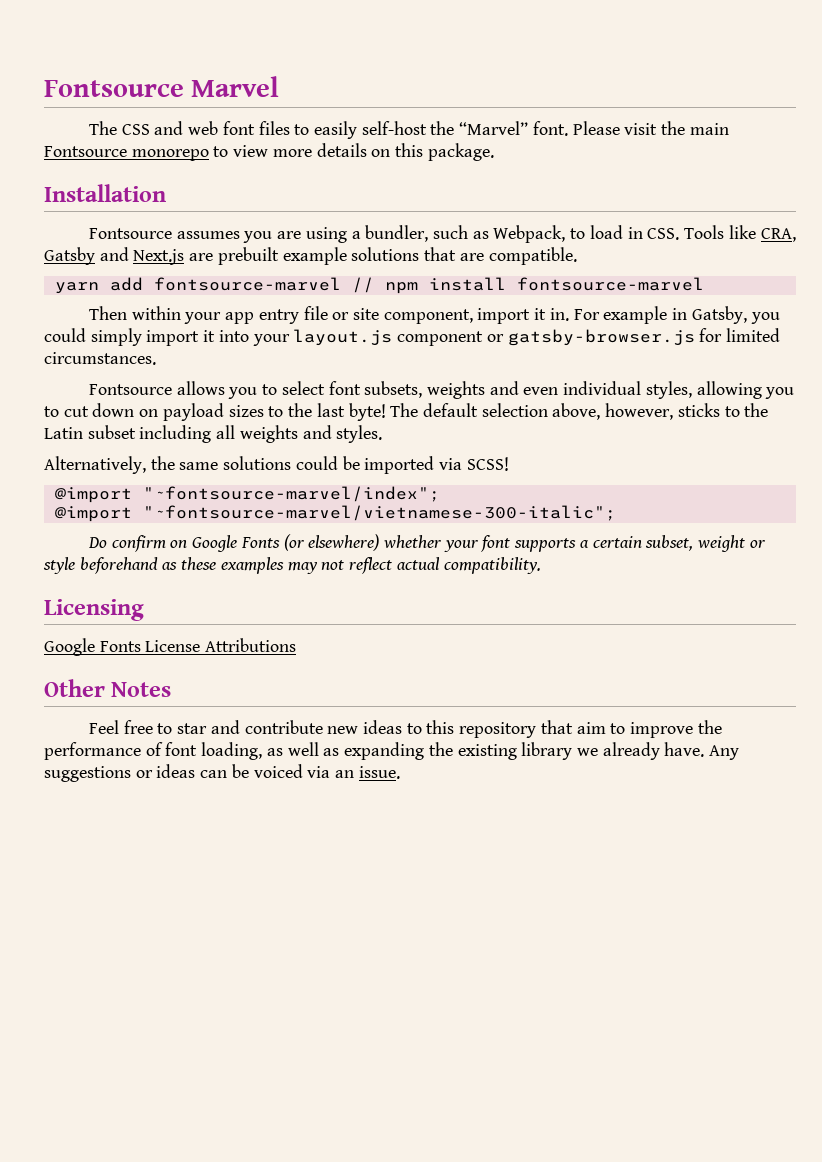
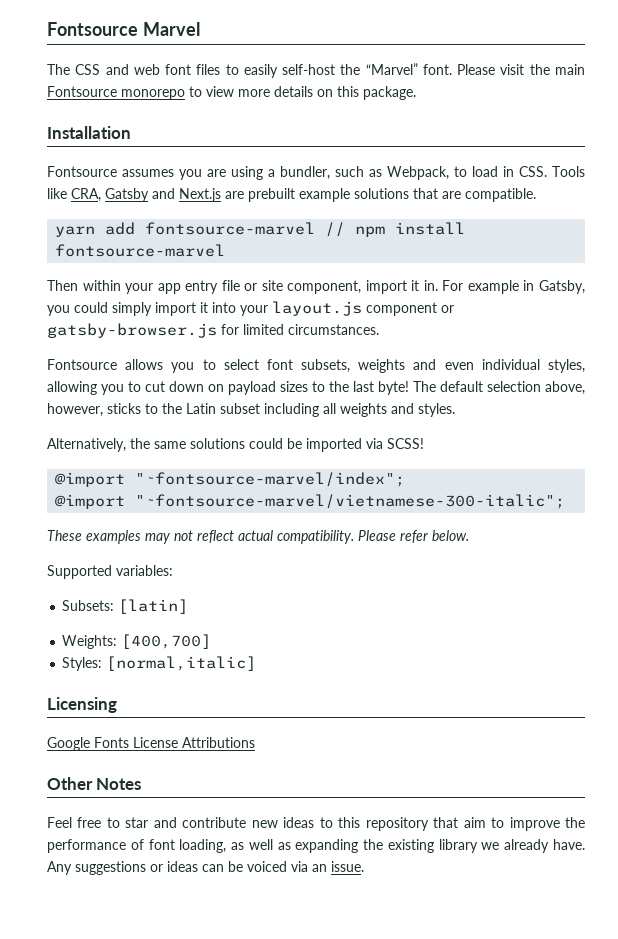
[87,534,766,552] [43,557,217,574] Do confirm on Google Fonts (or elsewhere) whether your font supports a certain subset, weight or style beforehand as these -> [47,530,82,541] These
(541, 565) none -> [358,530,469,543] [47,565,173,579] [62,599,189,614] [62,634,212,649] [62,656,257,671] Please refer below. // Supported variables: // Subsets: [latin] // Weights: [400,700] // Styles: [normal,italic]

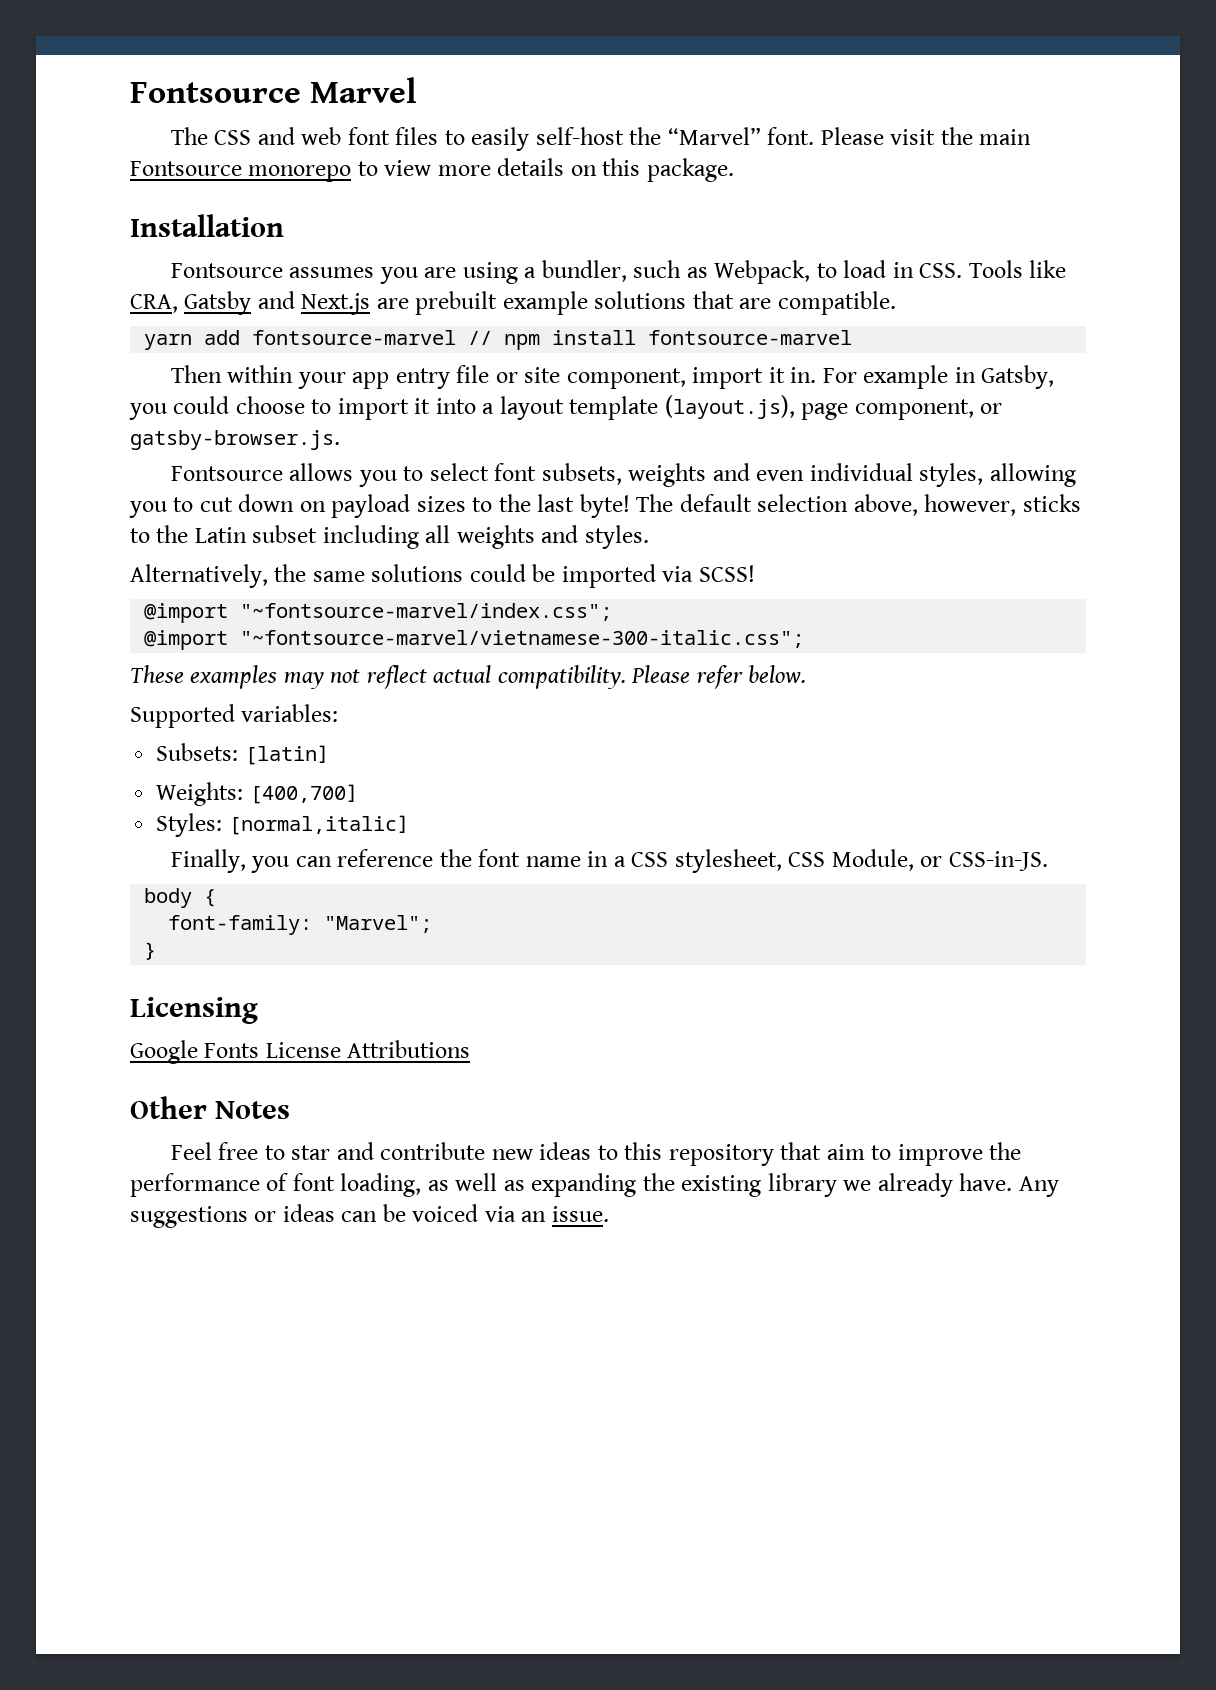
[112,302,152,316] simply -> [235,396,332,414] choose to
[240,301,454,316] [47,323,379,338] your layout.js component or gatsby-browser.js for limited circumstances. -> [482,395,1003,420] [130,430,340,450] a layout template (layout.js), page component, or gatsby-browser.js.
[135,472,406,487] [55,494,566,509] "~fontsource-marvel/index"; // @import "~fontsource-marvel/vietnamese-300-italic"; -> [240,603,613,621] [144,630,805,650] "~fontsource-marvel/index.css"; // @import "~fontsource-marvel/vietnamese-300-italic.css";
(257, 663) none -> [170,849,1048,873] [144,888,217,908] [168,915,433,935] [144,942,157,960] // Finally, you can reference the font name in a CSS stylesheet, CSS Module, or CSS-in-JS. // body { // font-family: "Marvel"; // }

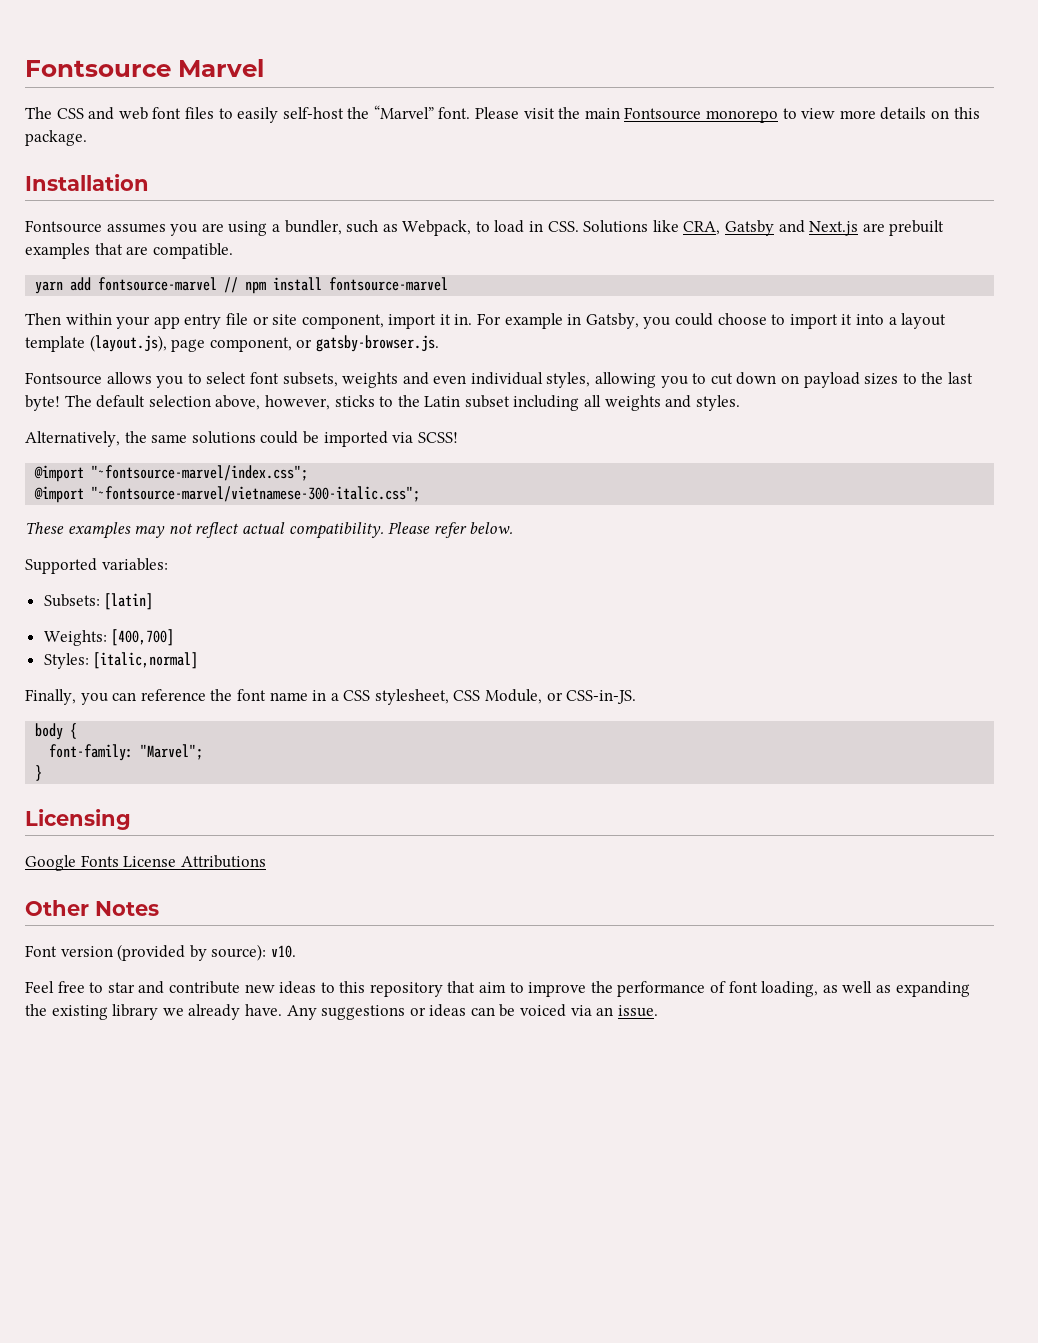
[968,260,1023,278] Tools -> [583,220,649,233] Solutions
[502,291,687,315] example solutions -> [25,243,90,259] examples
[228,815,409,835] [normal,italic] -> [93,652,199,669] [italic,normal]
(291, 1110) none -> [25,944,296,961] // Font version (provided by source): v10.

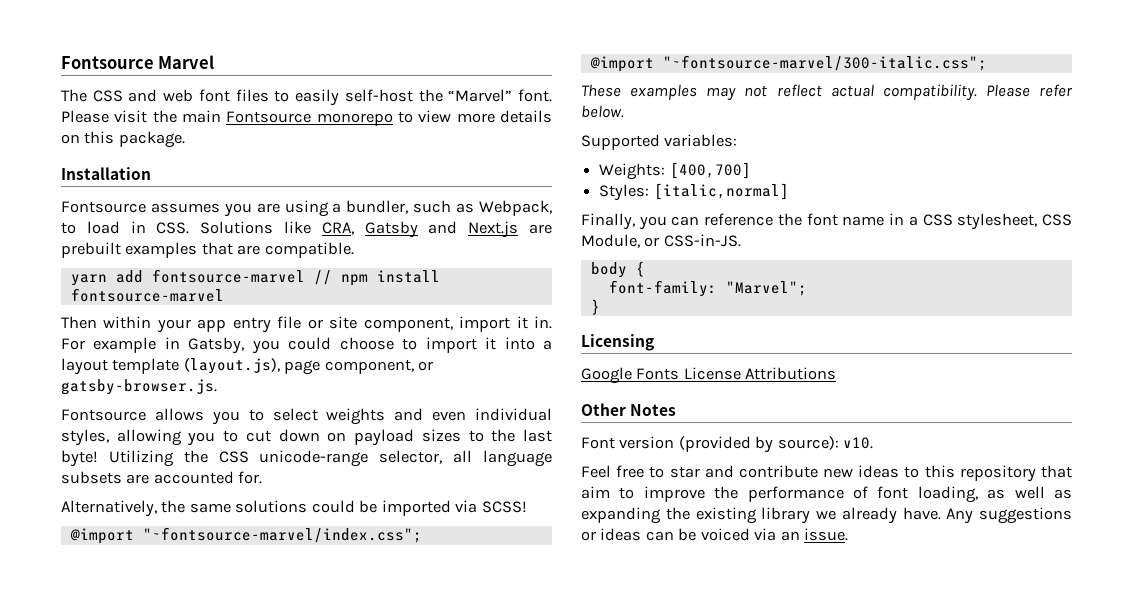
[249,372,338,387] font subsets, -> (318, 414) none
[64,395,740,411] The default selection above, however, sticks to the Latin subset including all weights and styles. -> [108,450,552,467] [61,471,263,484] Utilizing the CSS unicode-range selector, all language subsets are accounted for.
[91,486,421,502] "~fontsource-marvel/vietnamese-300-italic.css"; -> [662,55,987,71] "~fontsource-marvel/300-italic.css";
[43,593,154,610] // Subsets: [latin] -> (738, 140) none

